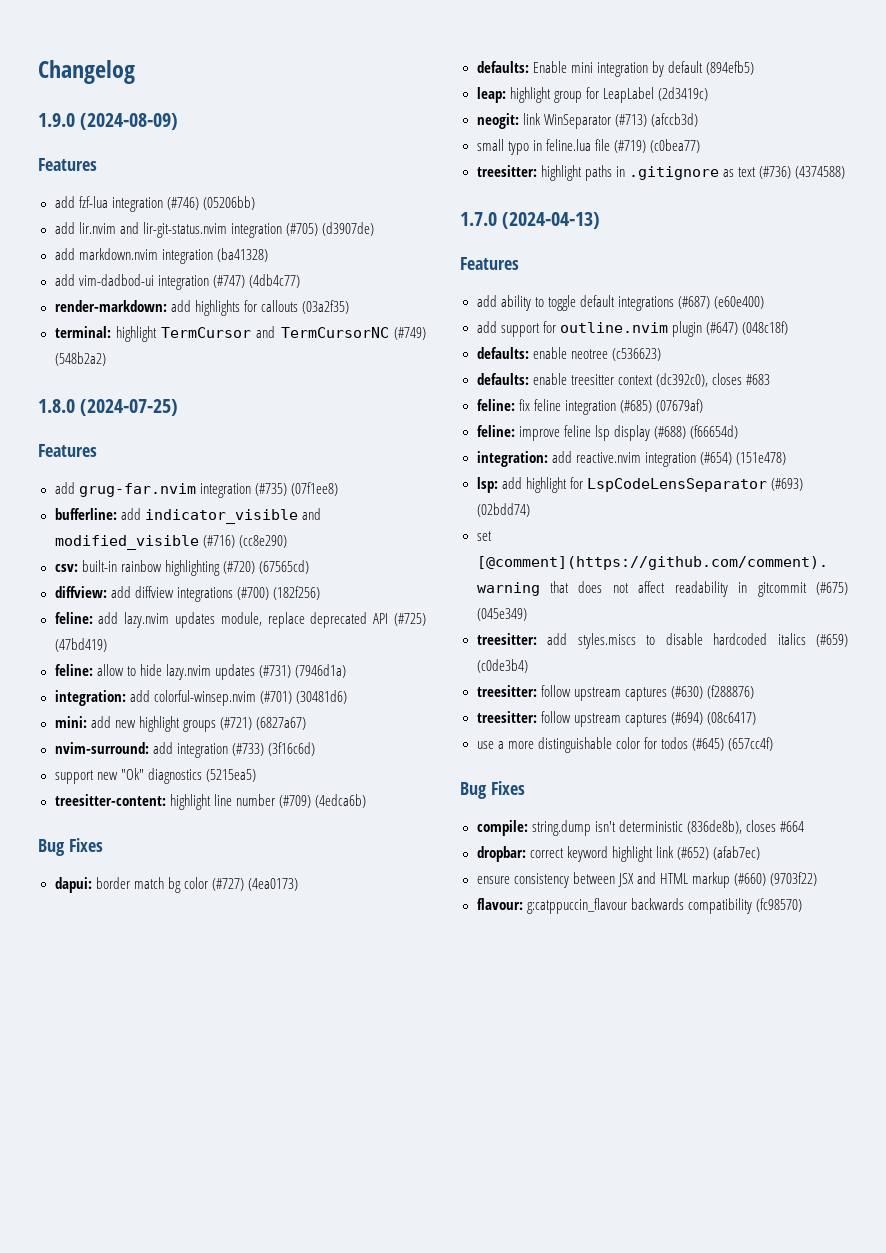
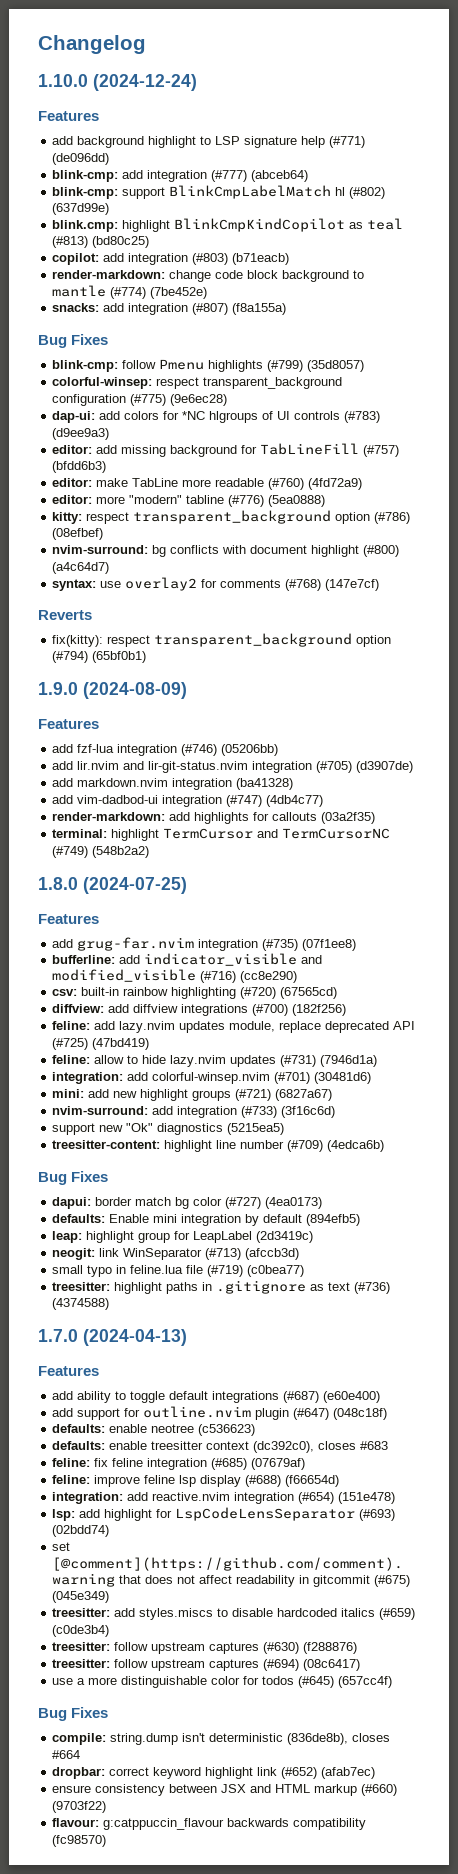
(135, 72) none -> [38,74,197,91] [38,111,99,121] [52,136,366,148] [52,153,110,165] [52,170,309,182] [52,185,386,199] [52,203,110,215] [52,218,404,232] [52,236,150,248] [52,253,290,265] [52,270,365,282] [52,285,208,299] [52,303,287,315] [38,334,109,348] [52,359,365,372] [52,377,343,389] [52,394,228,406] [52,411,381,423] [52,428,110,440] [52,443,400,457] [52,461,107,473] [52,478,363,490] [52,495,326,507] [52,510,411,524] [52,528,104,540] [52,545,400,557] [52,562,110,574] [52,577,380,591] [38,610,92,620] [52,633,392,647] [52,651,147,663] // 1.10.0 (2024-12-24) // Features // add background highlight to LSP signature help (#771) (de096dd) // blink-cmp: add integration (#777) (abceb64) // blink-cmp: support BlinkCmpLabelMatch hl (#802) (637d99e) // blink.cmp: highlight BlinkCmpKindCopilot as teal (#813) (bd80c25) // copilot: add integration (#803) (b71eacb) // render-markdown: change code block background to mantle (#774) (7be452e) // snacks: add integration (#807) (f8a155a) // Bug Fixes // blink-cmp: follow Pmenu highlights (#799) (35d8057) // colorful-winsep: respect transparent_background configuration (#775) (9e6ec28) // dap-ui: add colors for *NC hlgroups of UI controls (#783) (d9ee9a3) // editor: add missing background for TabLineFill (#757) (bfdd6b3) // editor: make TabLine more readable (#760) (4fd72a9) // editor: more "modern" tabline (#776) (5ea0888) // kitty: respect transparent_background option (#786) (08efbef) // nvim-surround: bg conflicts with document highlight (#800) (a4c64d7) // syntax: use overlay2 for comments (#768) (147e7cf) // Reverts // fix(kitty): respect transparent_background option (#794) (65bf0b1)

